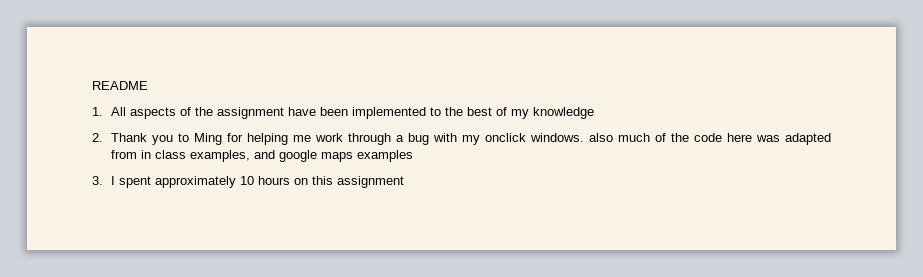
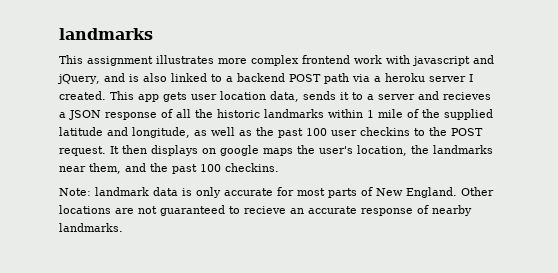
[92,81,148,90] [92,107,594,119] [92,133,831,145] [110,150,413,162] [92,176,404,188] README // 1. All aspects of the assignment have been implemented to the best of my knowledge // 2. Thank you to Ming for helping me work through a bug with my onclick windows. also much of the code here was adapted from in class examples, and google maps examples // 3. I spent approximately 10 hours on this assignment -> [59,28,153,40] [59,55,494,66] [57,73,473,84] [59,91,491,102] [59,109,493,120] [59,127,483,138] [59,145,493,156] [59,163,279,174] [59,187,494,198] [59,205,472,216] [59,223,123,232] landmarks // This assignment illustrates more complex frontend work with javascript and jQuery, and is also linked to a backend POST path via a heroku server I created. This app gets user location data, sends it to a server and recieves a JSON response of all the historic landmarks within 1 mile of the supplied latitude and longitude, as well as the past 100 user checkins to the POST request. It then displays on google maps the user's location, the landmarks near them, and the past 100 checkins. // Note: landmark data is only accurate for most parts of New England. Other locations are not guaranteed to recieve an accurate response of nearby landmarks.

